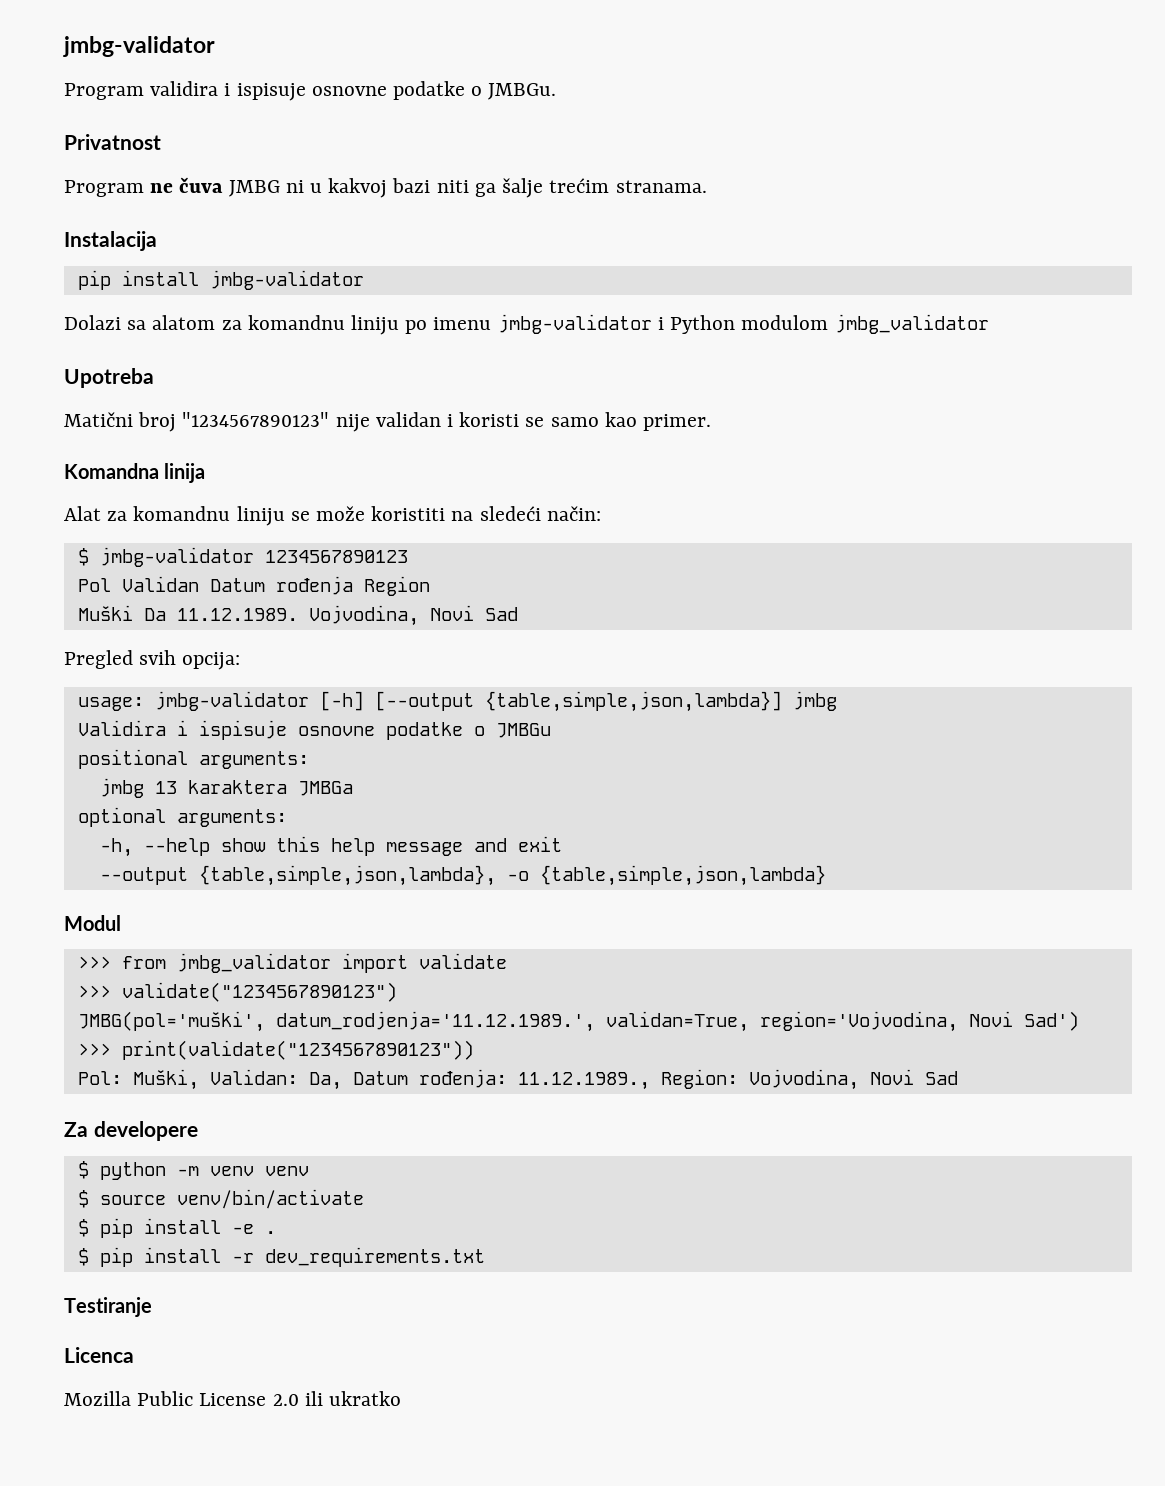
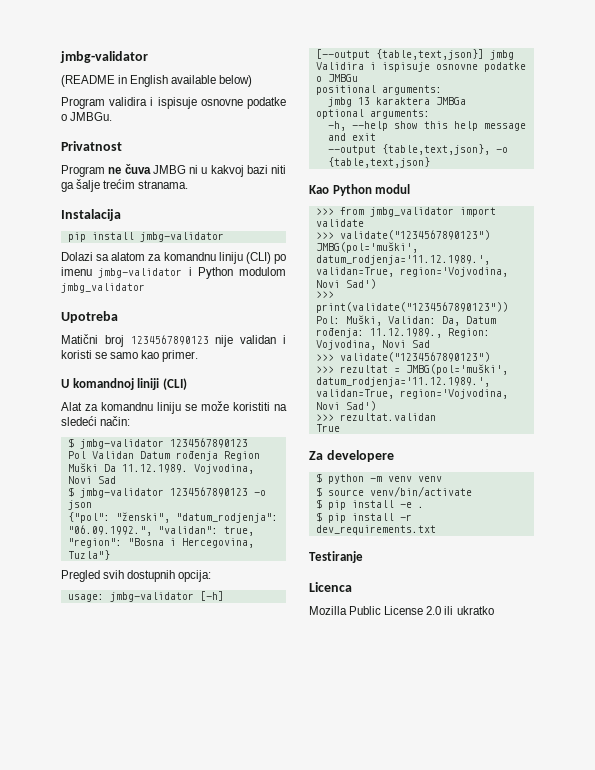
[63,36,215,57] jmbg-validator -> [60,51,148,63] [61,75,253,87] jmbg-validator // (README in English available below)
(400, 325) none -> [245,252,271,264] (CLI)
[182,412,330,427] "1234567890123" -> [130,335,209,345] 1234567890123
[64,463,206,483] Komandna linija -> [61,378,187,390] U komandnoj liniji (CLI)
(518, 614) none -> [67,487,266,498] [67,500,92,510] [67,512,278,523] [67,525,254,536] [67,538,254,548] [67,550,110,560] // $ jmbg-validator 1234567890123 -o json // {"pol": "ženski", "datum_rodjenja": "06.09.1992.", "validan": true, "region": "Bosna i Hercegovina, Tuzla"}
(177, 657) none -> [127,570,176,582] dostupnih
[484,691,782,712] {table,simple,json,lambda}] -> [375,49,484,60] {table,text,json}]
[198,865,826,886] [64,915,121,931] {table,simple,json,lambda}, -o {table,simple,json,lambda} // Modul -> [381,144,508,155] [327,157,430,168] [309,184,411,196] {table,text,json}, -o {table,text,json} // Kao Python modul
(958, 1078) none -> [315,352,490,362] [315,364,508,375] [315,377,490,387] [315,389,508,399] [315,401,376,411] [315,413,436,421] [315,424,340,432] // >>> validate("1234567890123") // >>> rezultat = JMBG(pol='muški', datum_rodjenja='11.12.1989.', validan=True, region='Vojvodina, Novi Sad') // >>> rezultat.validan // True

